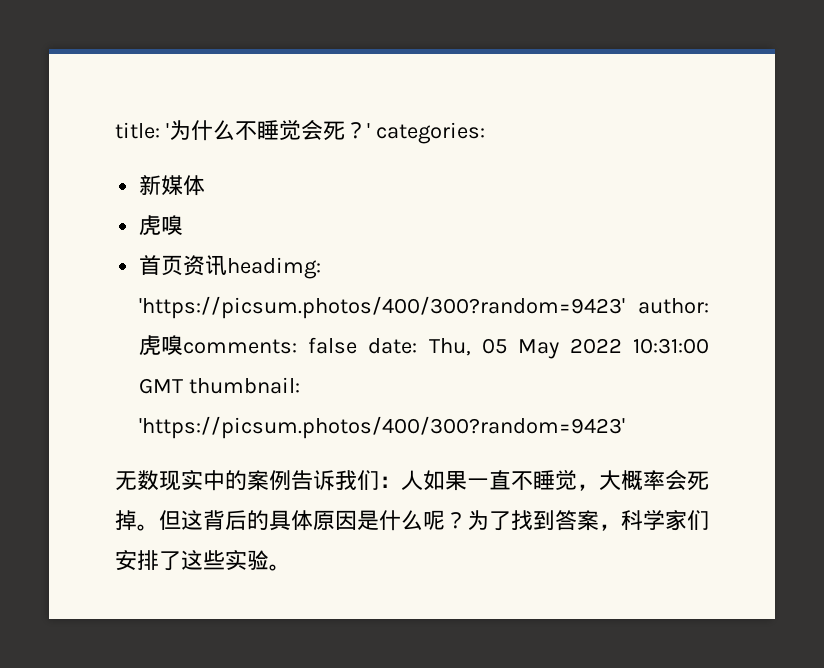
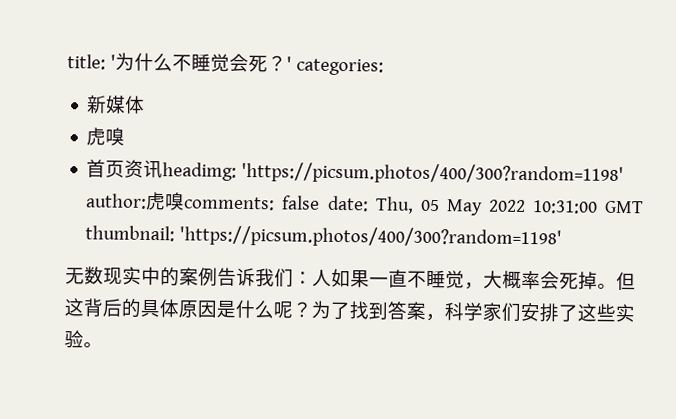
[139,296,626,319] 'https://picsum.photos/400/300?random=9423' -> [241,161,625,186] 'https://picsum.photos/400/300?random=1198'
[139,416,626,439] 'https://picsum.photos/400/300?random=9423' -> [179,225,563,249] 'https://picsum.photos/400/300?random=1198'

